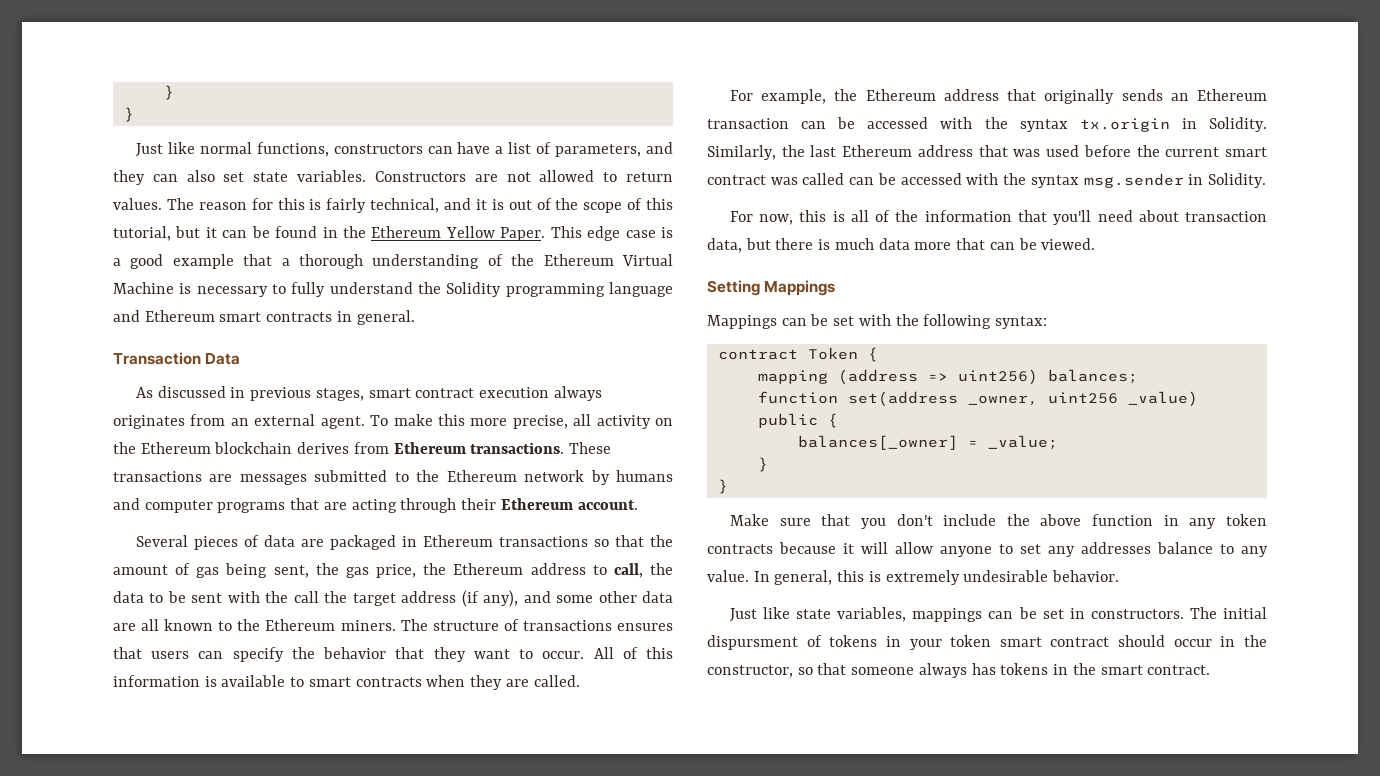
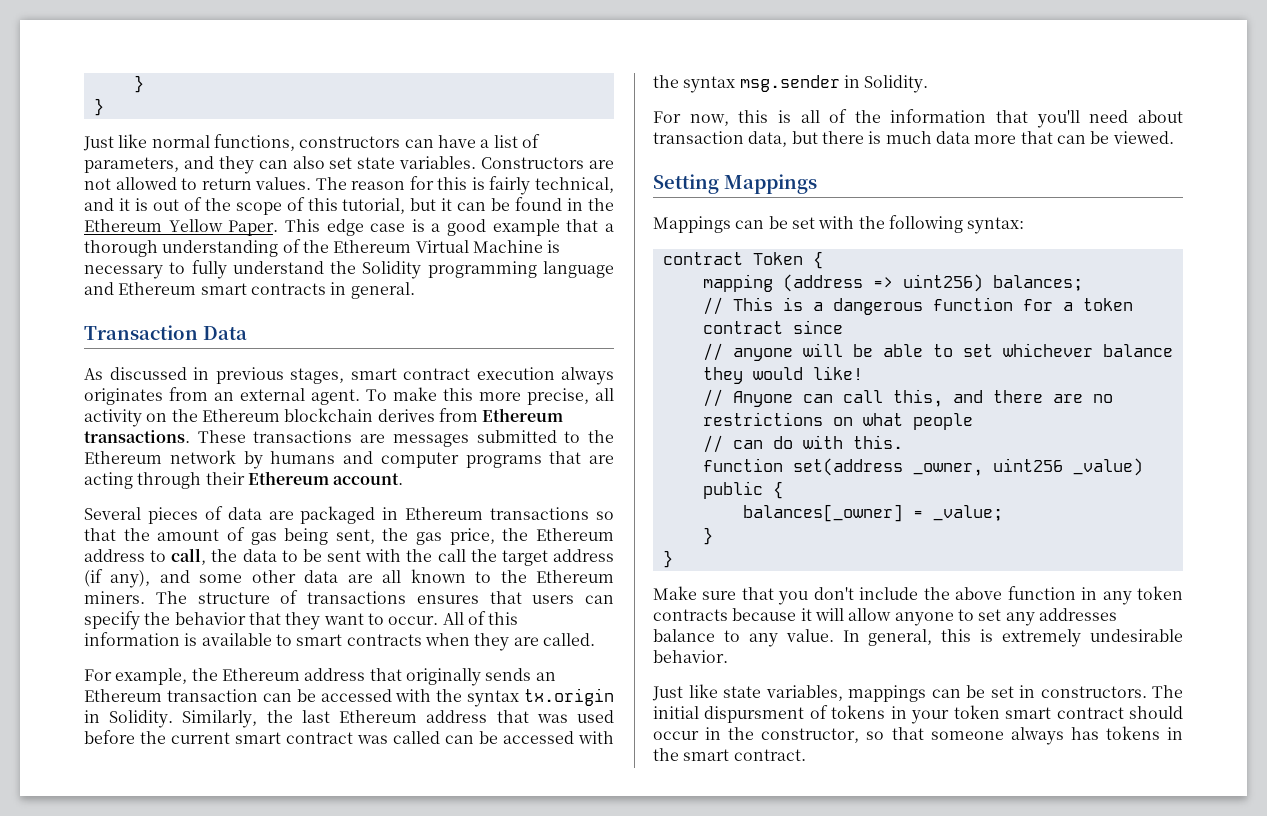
(1138, 376) none -> [702,297,1133,315] [702,320,843,334] [702,343,1173,361] [702,366,863,384] [702,389,1113,407] [702,412,973,430] [702,435,903,453] // // This is a dangerous function for a token contract since // // anyone will be able to set whichever balance they would like! // // Anyone can call this, and there are no restrictions on what people // // can do with this.

